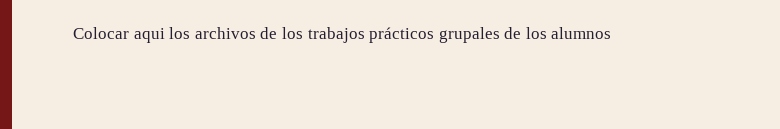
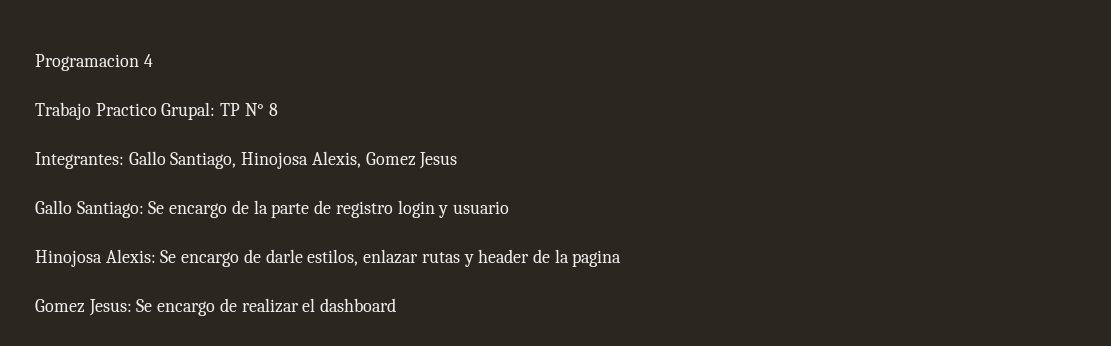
[73,27,612,43] Colocar aqui los archivos de los trabajos prácticos grupales de los alumnos -> [35,54,153,71] [35,102,278,120] [35,151,458,169] [35,200,509,218] [35,249,622,267] [35,298,397,316] Programacion 4 // Trabajo Practico Grupal: TP N° 8 // Integrantes: Gallo Santiago, Hinojosa Alexis, Gomez Jesus // Gallo Santiago: Se encargo de la parte de registro login y usuario // Hinojosa Alexis: Se encargo de darle estilos, enlazar rutas y header de la pagina // Gomez Jesus: Se encargo de realizar el dashboard

